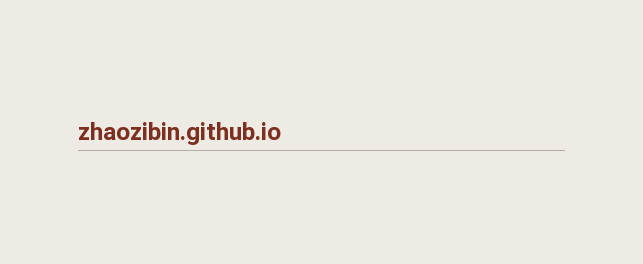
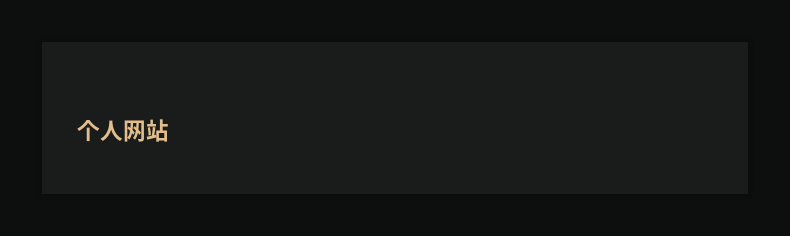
[78,122,281,145] zhaozibin.github.io -> [77,119,169,142] 个人网站

